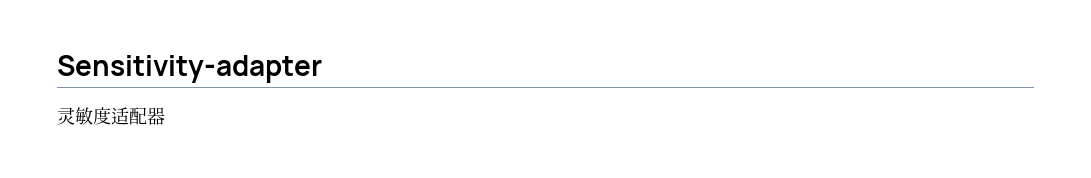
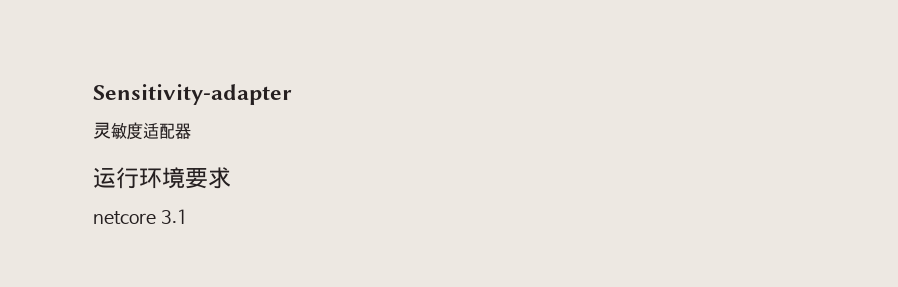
(165, 116) none -> [93,167,231,189] [93,209,188,225] // 运行环境要求 // netcore 3.1

